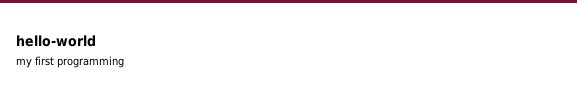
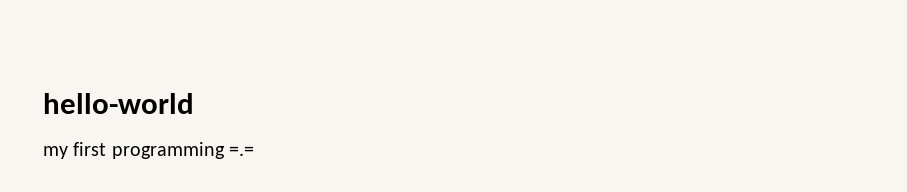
(124, 62) none -> [229,146,255,156] =.=

